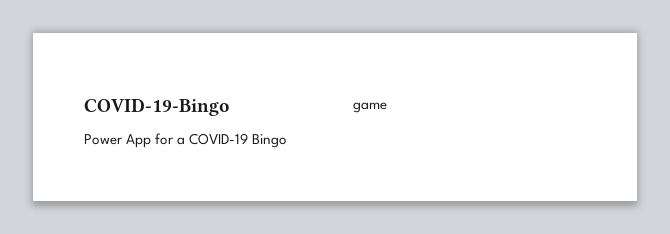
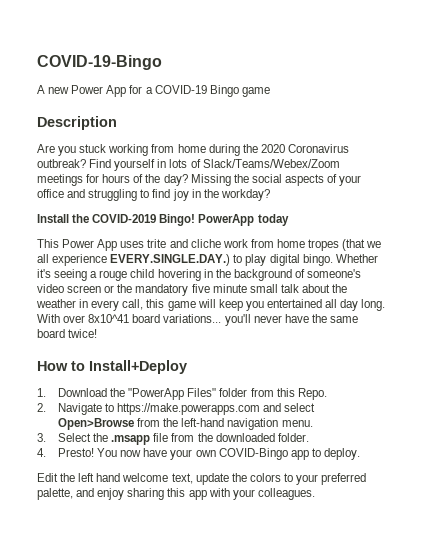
(229, 107) none -> [37,85,70,94] A new
(387, 107) none -> [37,116,117,130] [37,144,349,156] [37,159,340,171] [37,174,362,186] [37,189,270,201] [37,214,289,226] [37,239,382,251] [37,254,378,266] [37,269,362,281] [37,284,348,296] [36,299,386,311] [37,314,358,326] [37,329,98,338] [37,360,187,374] [37,388,327,400] [37,403,316,415] [58,418,313,430] [37,433,309,445] [37,448,360,460] [37,473,367,485] [37,488,315,500] // Description // Are you stuck working from home during the 2020 Coronavirus outbreak? Find yourself in lots of Slack/Teams/Webex/Zoom meetings for hours of the day? Missing the social aspects of your office and struggling to find joy in the workday? // Install the COVID-2019 Bingo! PowerApp today // This Power App uses trite and cliche work from home tropes (that we all experience EVERY.SINGLE.DAY.) to play digital bingo. Whether it's seeing a rouge child hovering in the background of someone's video screen or the mandatory five minute small talk about the weather in every call, this game will keep you entertained all day long. With over 8x10^41 board variations... you'll never have the same board twice! // How to Install+Deploy // 1. Download the "PowerApp Files" folder from this Repo. // 2. Navigate to https://make.powerapps.com and select Open>Browse from the left-hand navigation menu. // 3. Select the .msapp file from the downloaded folder. // 4. Presto! You now have your own COVID-Bingo app to deploy. // Edit the left hand welcome text, update the colors to your preferred palette, and enjoy sharing this app with your colleagues.

